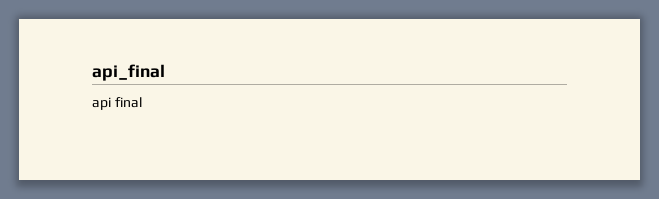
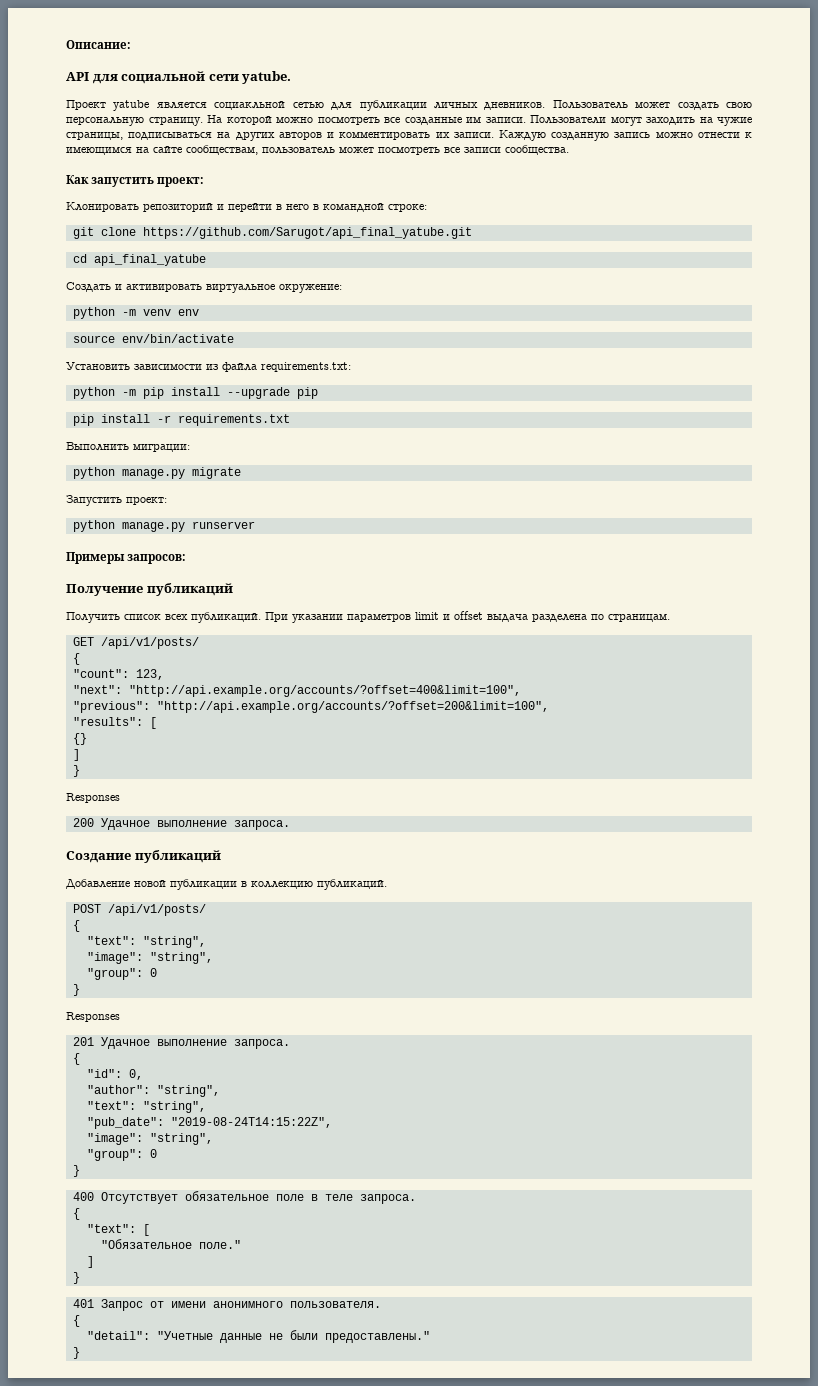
[92,64,165,81] [92,97,142,110] api_final // api final -> [66,40,131,49] [66,71,292,84] [66,100,752,111] [66,115,752,126] [66,130,752,141] [66,145,569,155] [66,175,205,187] [66,202,427,212] [72,227,472,239] [72,254,206,266] [66,282,342,293] [72,307,199,319] [72,334,234,343] [66,362,351,372] [72,387,318,399] [72,414,290,426] [66,442,190,452] [72,467,241,479] [66,495,167,506] [72,520,255,532] [66,552,187,564] [66,583,233,596] [66,611,670,623] [72,637,199,649] [72,653,80,665] [72,669,164,680] [72,685,521,697] [72,701,549,713] [72,717,157,729] [72,733,87,745] [72,749,80,761] [72,765,80,777] [66,793,120,803] [72,818,290,830] [66,850,221,863] [66,879,387,890] [72,904,206,916] [72,920,80,932] [86,936,206,948] [86,952,213,964] [86,968,157,980] [72,984,80,996] [66,1012,120,1022] [72,1037,290,1049] [72,1053,80,1065] [86,1069,143,1080] [86,1085,220,1097] [86,1101,206,1113] [86,1117,332,1129] [86,1133,213,1145] [86,1149,157,1161] [72,1165,80,1177] [72,1191,416,1204] [72,1208,80,1220] [86,1224,150,1236] [100,1239,241,1249] [86,1256,94,1268] [72,1272,80,1284] [72,1299,381,1311] [72,1315,80,1327] [86,1330,430,1343] [72,1347,80,1359] Описание: // API для социальной сети yatube. // Проект yatube является социакльной сетью для публикации личных дневников. Пользователь может создать свою персональную страницу. На которой можно посмотреть все созданные им записи. Пользователи могут заходить на чужие страницы, подписываться на других авторов и комментировать их записи. Каждую созданную запись можно отнести к имеющимся на сайте сообществам, пользователь может посмотреть все записи сообщества. // Как запустить проект: // Клонировать репозиторий и перейти в него в командной строке: // git clone https://github.com/Sarugot/api_final_yatube.git // cd api_final_yatube // Cоздать и активировать виртуальное окружение: // python -m venv env // source env/bin/activate // Установить зависимости из файла requirements.txt: // python -m pip install --upgrade pip // pip install -r requirements.txt // Выполнить миграции: // python manage.py migrate // Запустить проект: // python manage.py runserver // Примеры запросов: // Получение публикаций // Получить список всех публикаций. При указании параметров limit и offset выдача разделена по страницам. // GET /api/v1/posts/ // { // "count": 123, // "next": "http://api.example.org/accounts/?offset=400&limit=100", // "previous": "http://api.example.org/accounts/?offset=200&limit=100", // "results": [ // {} // ] // } // Responses // 200 Удачное выполнение запроса. // Создание публикаций // Добавление новой публикации в коллекцию публикаций. // POST /api/v1/posts/ // { // "text": "string", // "image": "string", // "group": 0 // } // Responses // 201 Удачное выполнение запроса. // { // "id": 0, // "author": "string", // "text": "string", // "pub_date": "2019-08-24T14:15:22Z", // "image": "string", // "group": 0 // } // 400 Отсутствует обязательное поле в теле запроса. // { // "text": [ // "Обязательное поле." // ] // } // 401 Запрос от имени анонимного пользователя. // { // "detail": "Учетные данные не были предоставлены." // }

